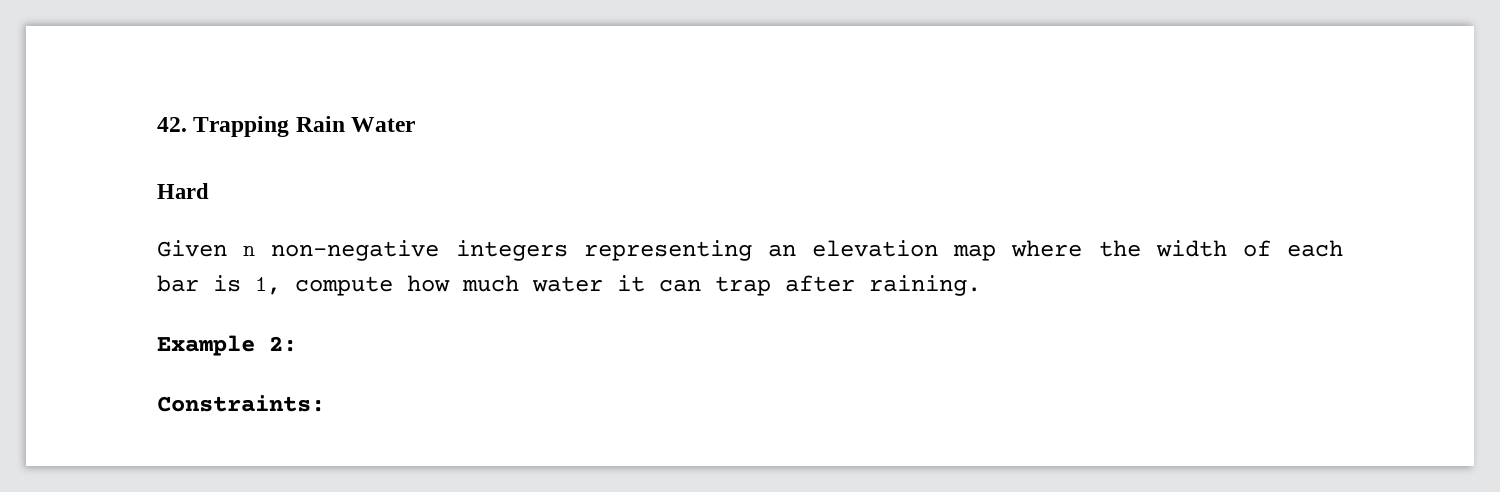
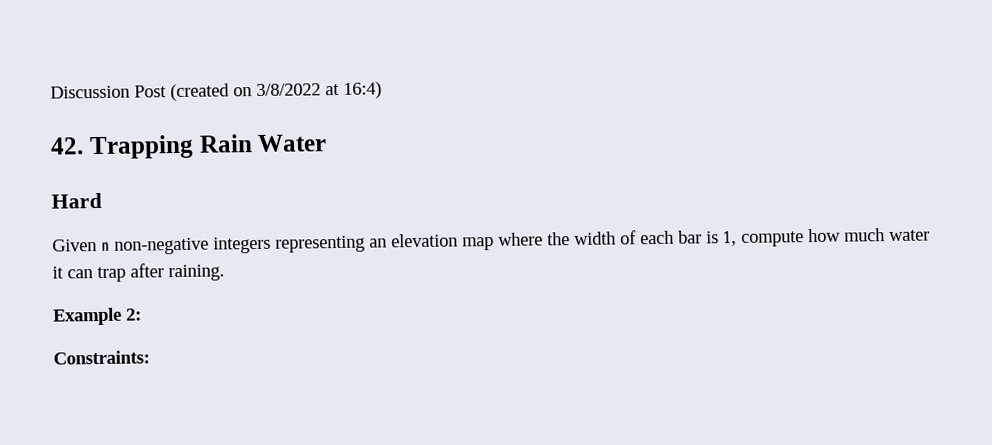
(157, 124) none -> [50,81,382,102] Discussion Post (created on 3/8/2022 at 16:4) //

